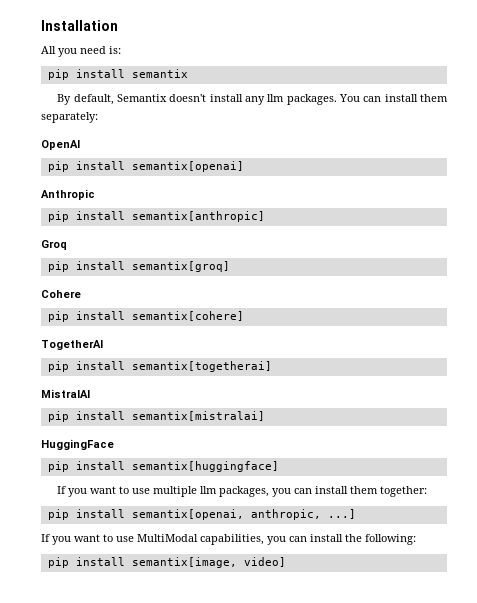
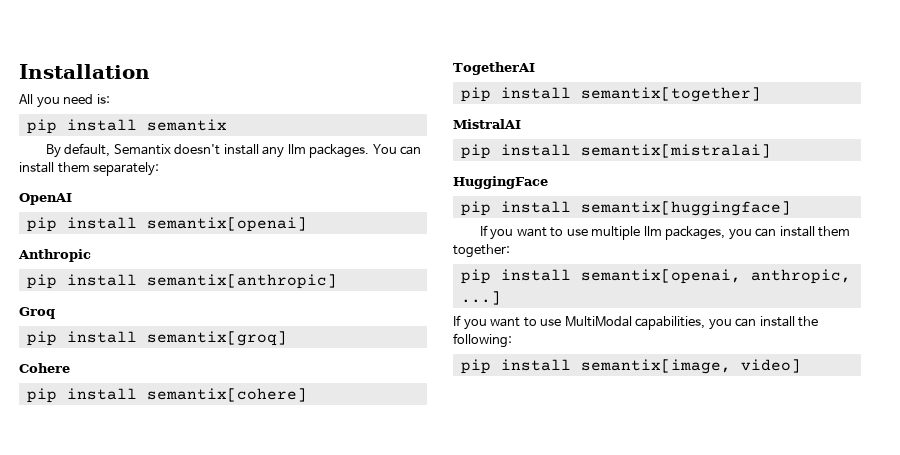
[131,361,272,372] semantix[togetherai] -> [580,87,761,102] semantix[together]

